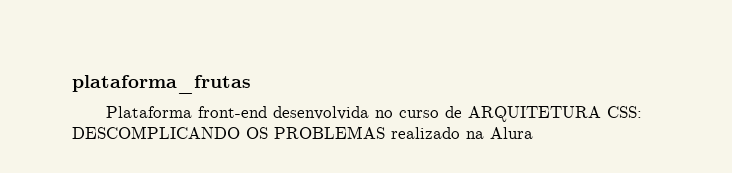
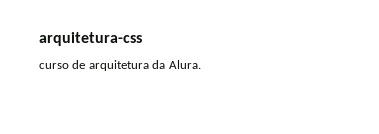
[72,75,251,94] [106,106,643,122] [72,126,533,139] plataforma_frutas // Plataforma front-end desenvolvida no curso de ARQUITETURA CSS: DESCOMPLICANDO OS PROBLEMAS realizado na Alura -> [39,32,142,46] [39,60,201,71] arquitetura-css // curso de arquitetura da Alura.

